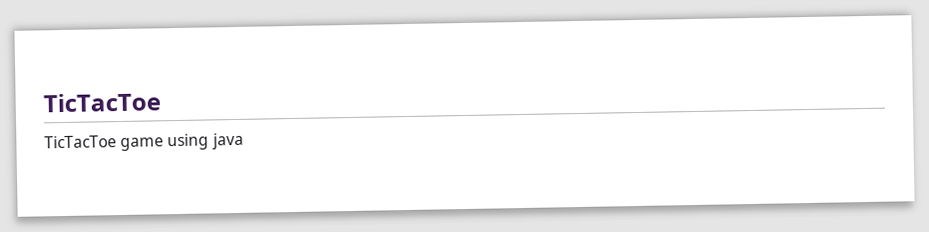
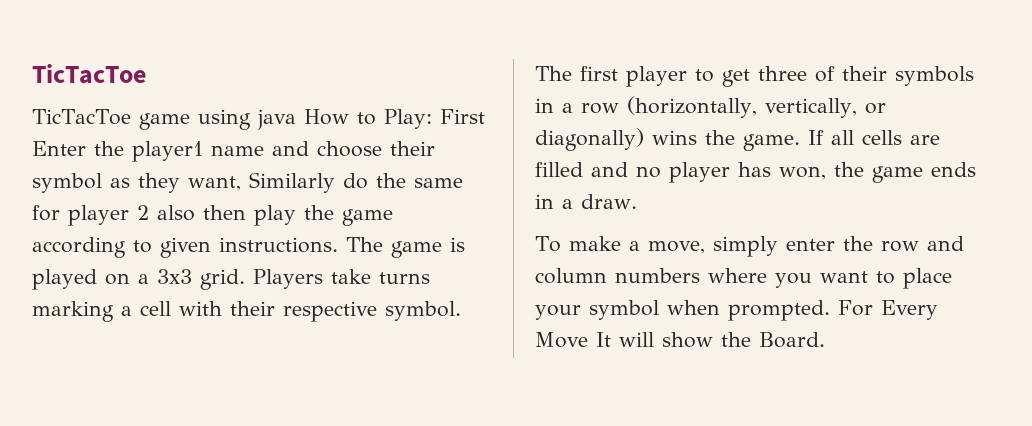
(244, 141) none -> [303,109,485,129] [32,141,435,162] [32,172,463,193] [32,205,393,226] [32,237,465,258] [32,269,430,290] [32,301,461,322] [535,66,974,87] [535,96,886,118] [535,128,940,151] [535,162,976,183] [535,194,637,209] [535,236,964,257] [535,268,952,289] [535,300,938,321] [535,332,825,348] How to Play: First Enter the player1 name and choose their symbol as they want, Similarly do the same for player 2 also then play the game according to given instructions. The game is played on a 3x3 grid. Players take turns marking a cell with their respective symbol. The first player to get three of their symbols in a row (horizontally, vertically, or diagonally) wins the game. If all cells are filled and no player has won, the game ends in a draw. // To make a move, simply enter the row and column numbers where you want to place your symbol when prompted. For Every Move It will show the Board.

